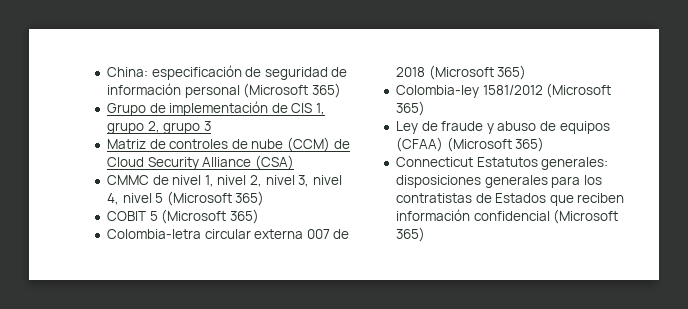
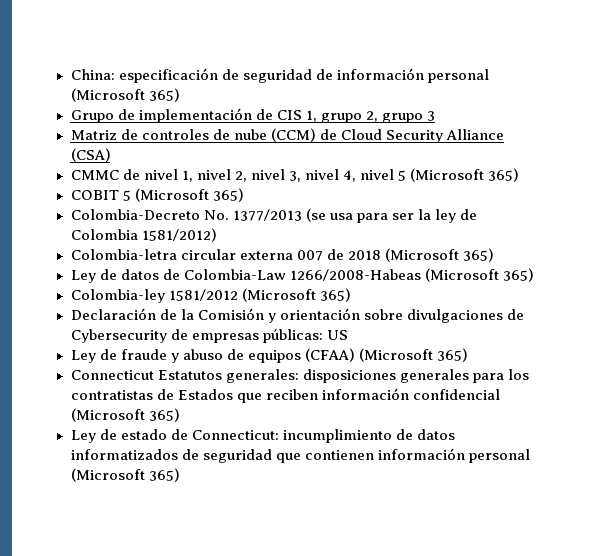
(259, 216) none -> [70,208,477,223] [70,228,217,242] // Colombia-Decreto No. 1377/2013 (se usa para ser la ley de Colombia 1581/2012)
[395,83,612,98] [395,101,425,116] Colombia-ley 1581/2012 (Microsoft 365) -> [70,268,534,283] [70,288,351,303] [70,308,524,323] [70,329,348,343] Ley de datos de Colombia-Law 1266/2008-Habeas (Microsoft 365) // Colombia-ley 1581/2012 (Microsoft 365) // Declaración de la Comisión y orientación sobre divulgaciones de Cybersecurity de empresas públicas: US
(425, 234) none -> [70,429,455,443] [70,448,530,463] [70,468,180,482] // Ley de estado de Connecticut: incumplimiento de datos informatizados de seguridad que contienen información personal (Microsoft 365)

